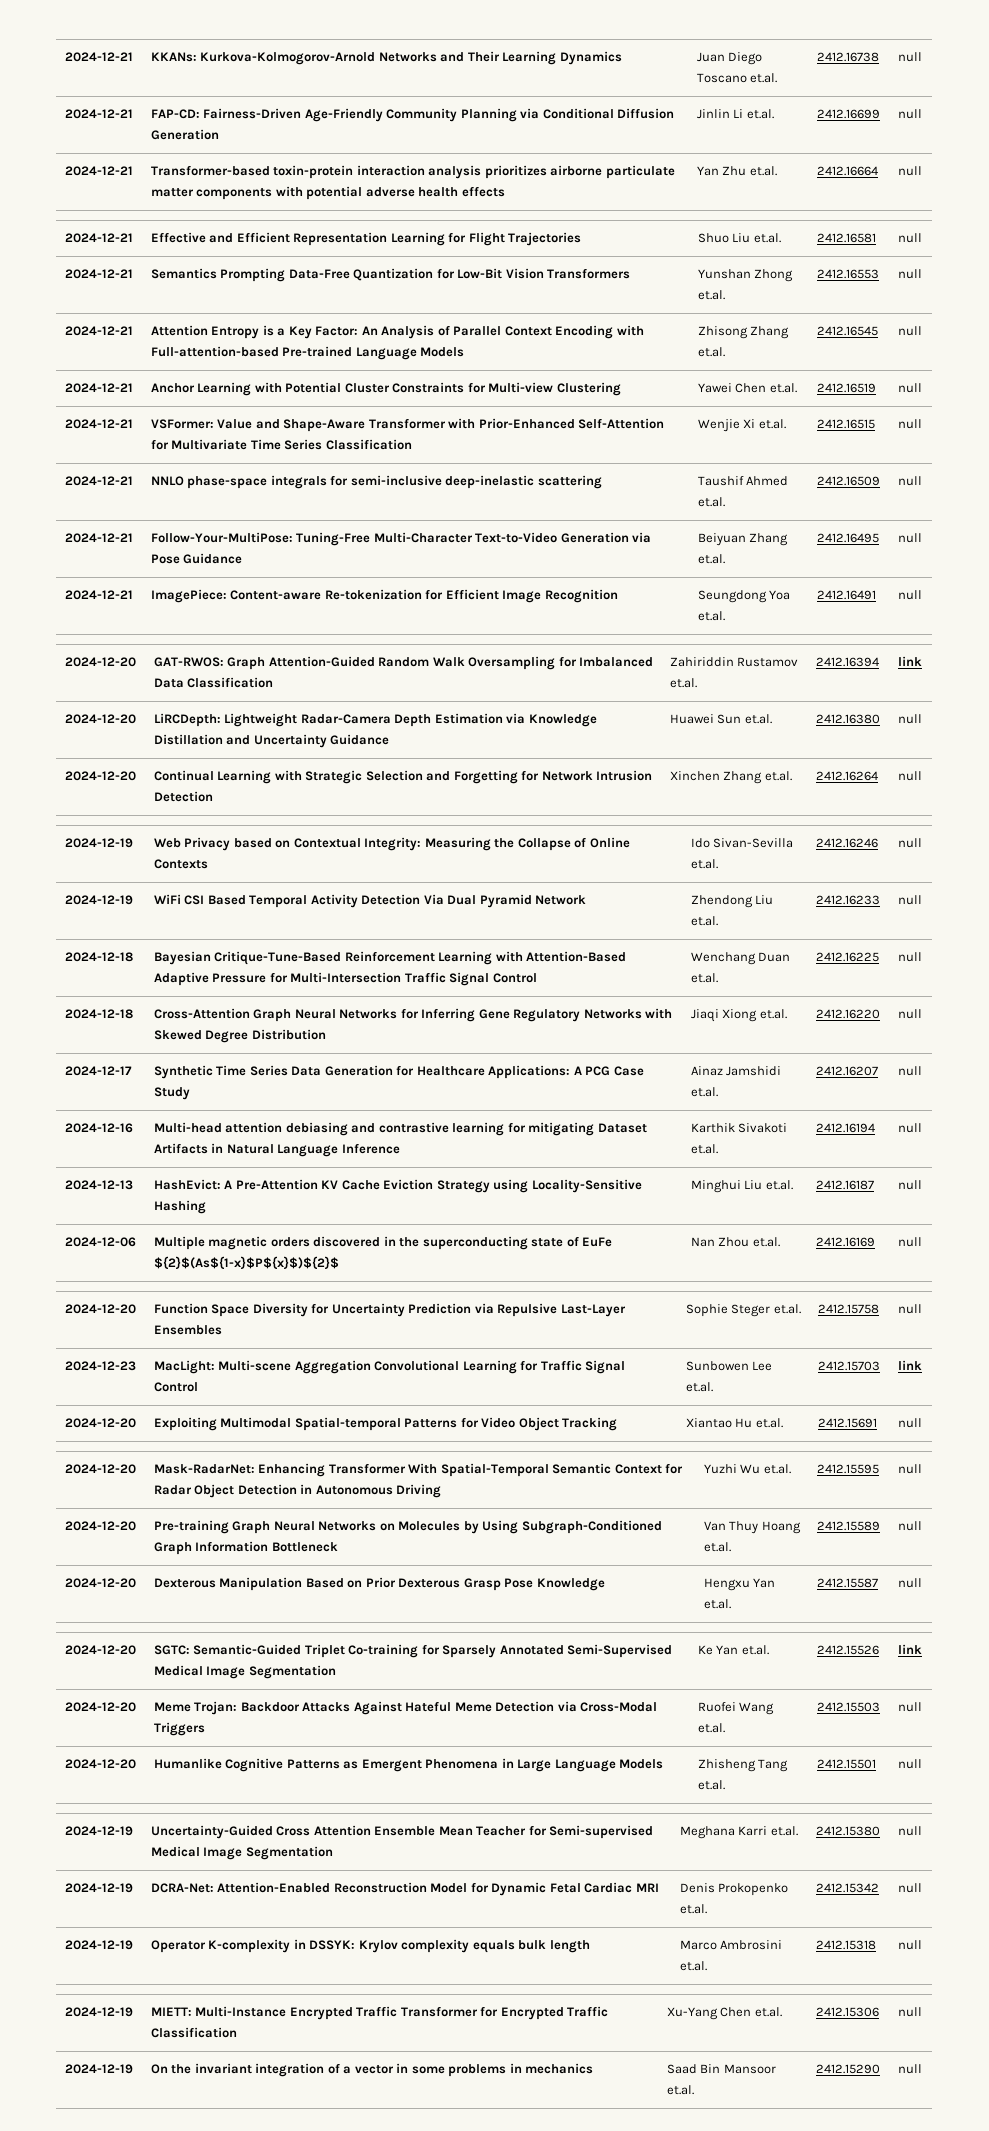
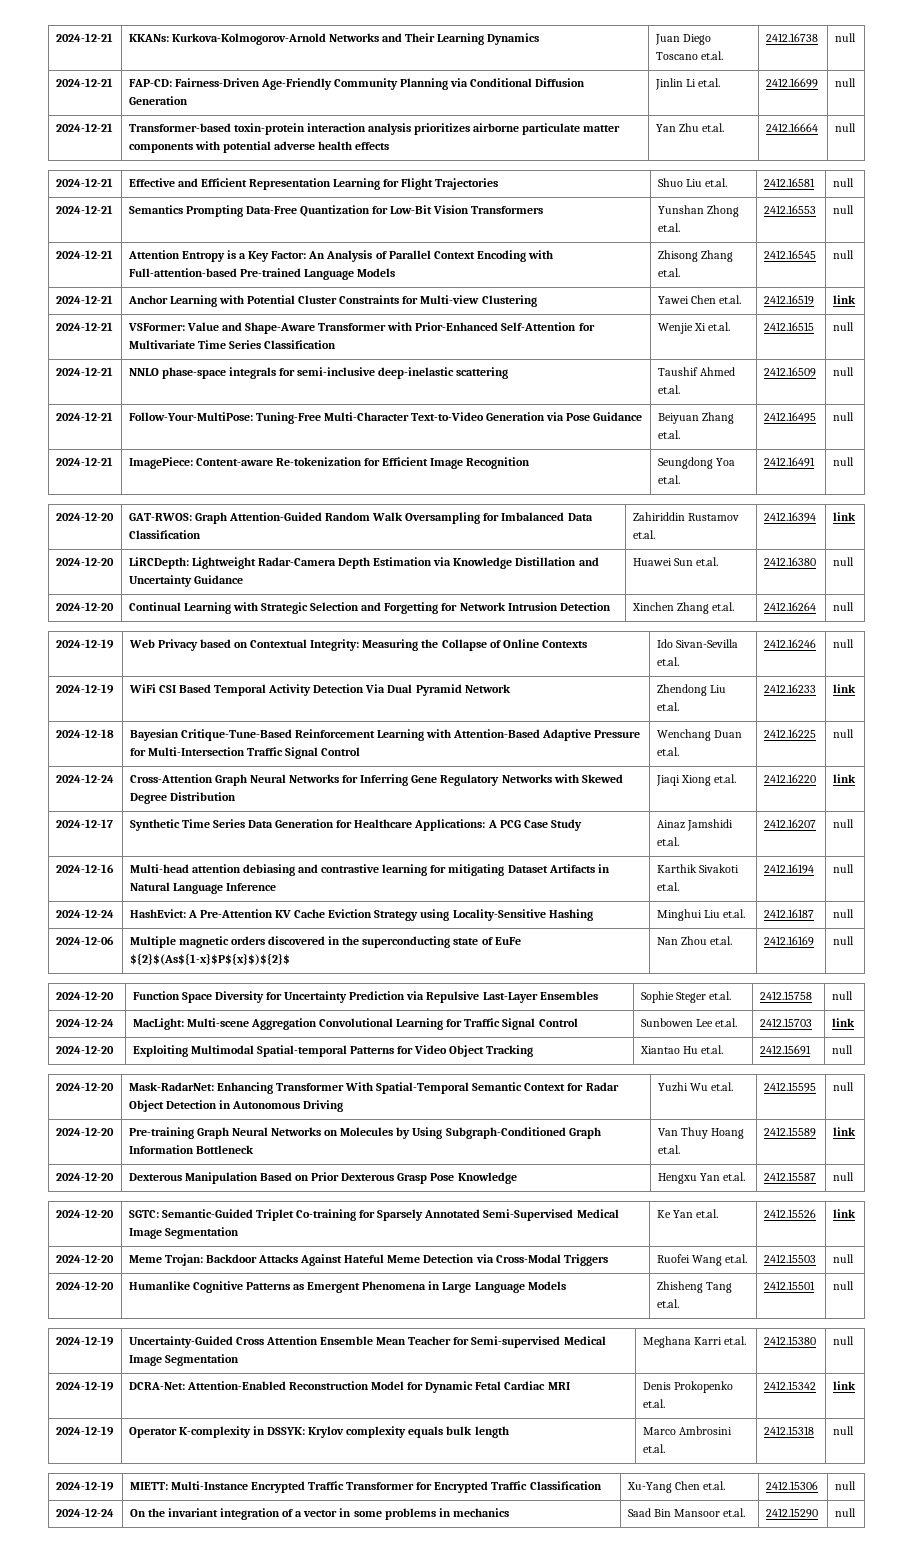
[897,383,922,393] null -> [832,295,856,304] link
[897,895,922,905] null -> [832,684,856,693] link
[64,1009,133,1019] 2024-12-18 -> [55,774,114,783] 2024-12-24
[897,1009,922,1019] null -> [832,774,856,783] link
[64,1180,133,1190] 2024-12-13 -> [55,909,114,918] 2024-12-24
[64,1361,136,1371] 2024-12-23 -> [55,1018,114,1027] 2024-12-24
[897,1521,922,1531] null -> [832,1127,856,1136] link
[897,1883,922,1893] null -> [832,1381,856,1390] link
[64,2064,133,2074] 2024-12-19 -> [55,1508,114,1517] 2024-12-24

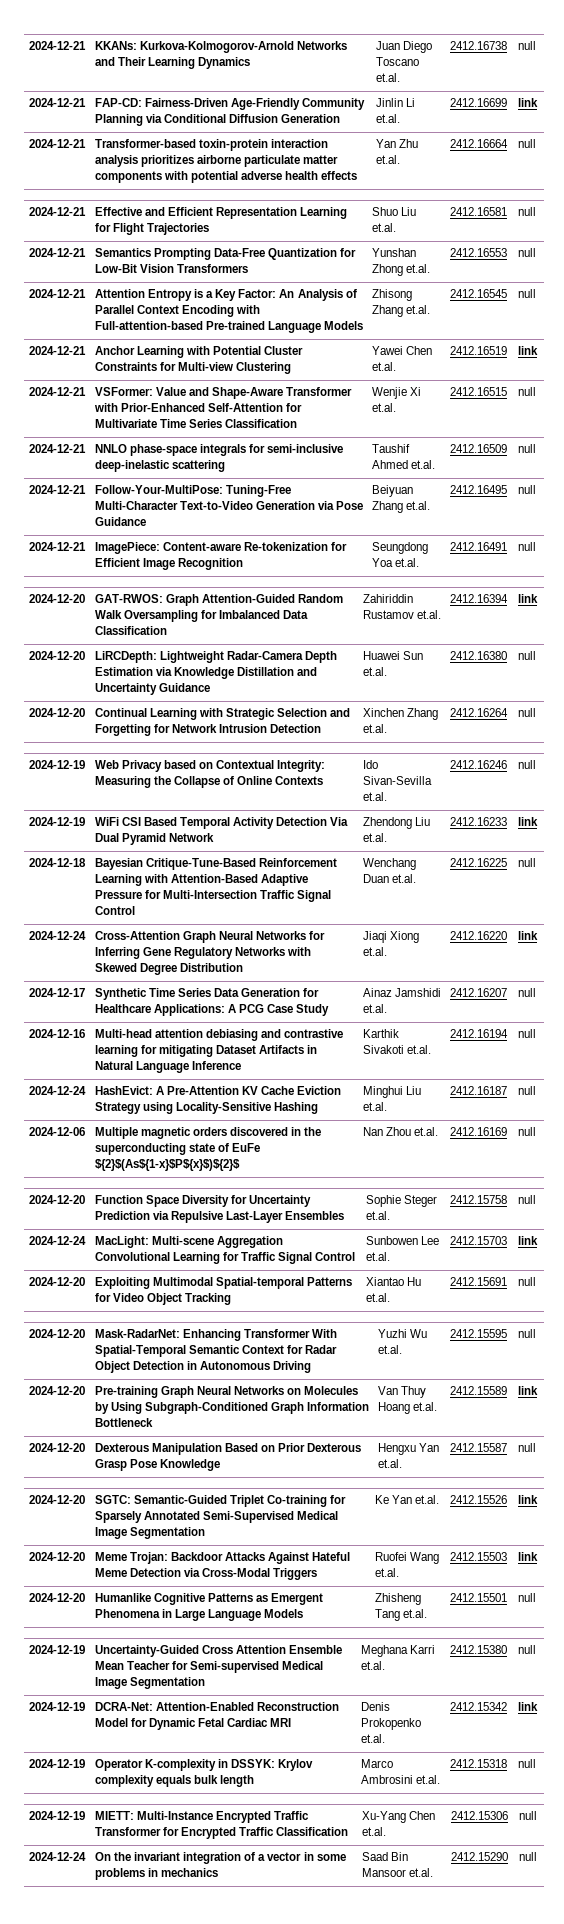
[834,78,856,87] null -> [517,98,538,107] link
[832,1254,854,1263] null -> [517,1552,538,1561] link

